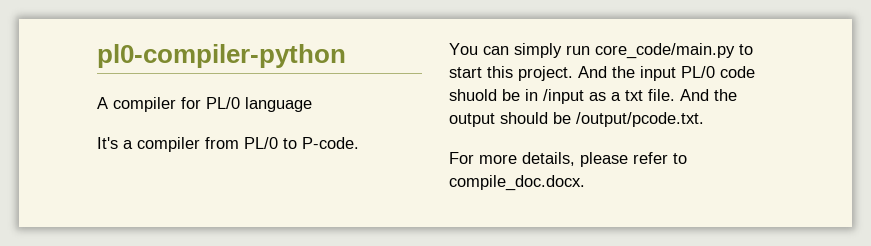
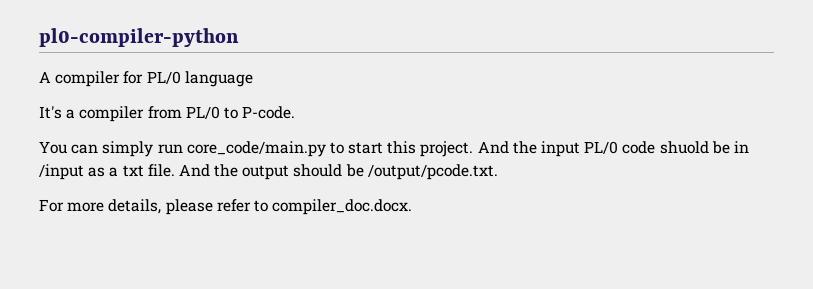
[449,175,585,191] compile_doc.docx. -> [272,199,413,215] compiler_doc.docx.

